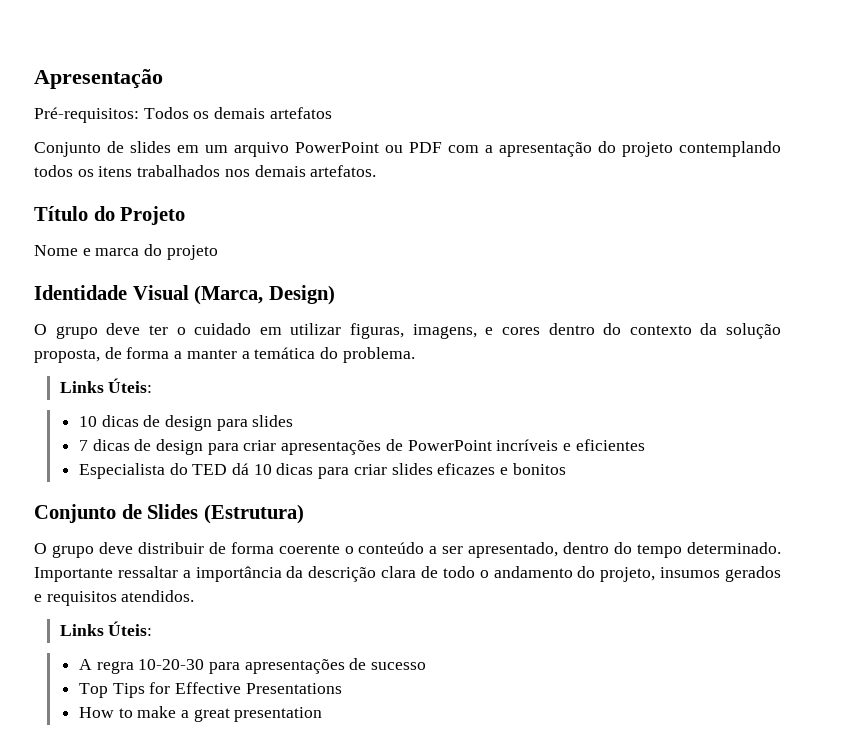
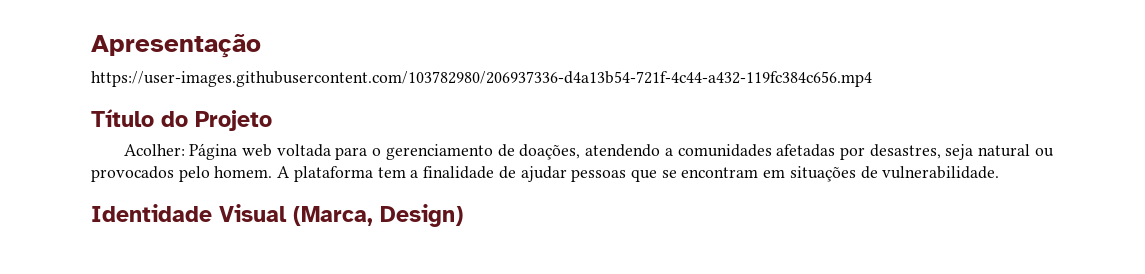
[34,107,332,123] [34,141,781,157] [34,165,377,177] [34,206,186,225] [34,244,218,260] [34,285,335,305] [34,323,781,339] [34,347,415,363] [59,378,153,393] [78,415,294,431] [78,439,645,455] [78,463,566,479] [34,504,304,524] [34,542,781,558] [34,566,781,582] [34,590,195,606] [59,621,153,636] [78,658,427,674] [78,682,342,698] [78,706,323,722] Pré-requisitos: Todos os demais artefatos // Conjunto de slides em um arquivo PowerPoint ou PDF com a apresentação do projeto contemplando todos os itens trabalhados nos demais artefatos. // Título do Projeto // Nome e marca do projeto // Identidade Visual (Marca, Design) // O grupo deve ter o cuidado em utilizar figuras, imagens, e cores dentro do contexto da solução proposta, de forma a manter a temática do problema. // Links Úteis: // 10 dicas de design para slides // 7 dicas de design para criar apresentações de PowerPoint incríveis e eficientes // Especialista do TED dá 10 dicas para criar slides eficazes e bonitos // Conjunto de Slides (Estrutura) // O grupo deve distribuir de forma coerente o conteúdo a ser apresentado, dentro do tempo determinado. Importante ressaltar a importância da descrição clara de todo o andamento do projeto, insumos gerados e requisitos atendidos. // Links Úteis: // A regra 10-20-30 para apresentações de sucesso // Top Tips for Effective Presentations // How to make a great presentation -> [91,71,872,87] [91,109,272,131] [123,143,1054,160] [91,166,1000,182] [91,204,463,227] https://user-images.githubusercontent.com/103782980/206937336-d4a13b54-721f-4c44-a432-119fc384c656.mp4 // Título do Projeto // Acolher: Página web voltada para o gerenciamento de doações, atendendo a comunidades afetadas por desastres, seja natural ou provocados pelo homem. A plataforma tem a finalidade de ajudar pessoas que se encontram em situações de vulnerabilidade. // Identidade Visual (Marca, Design)

